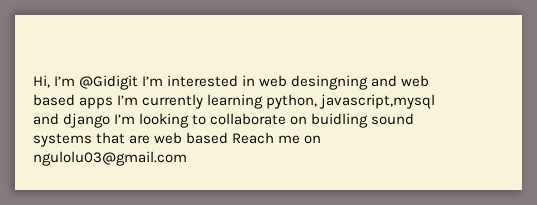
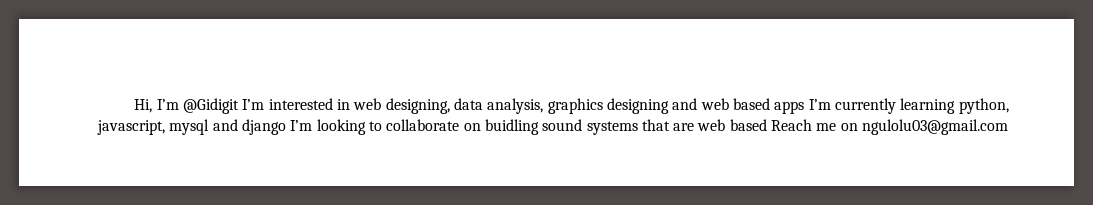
[291,75,369,90] desingning -> [385,98,669,114] designing, data analysis, graphics designing
[319,94,436,109] javascript,mysql -> [97,119,210,135] javascript, mysql

